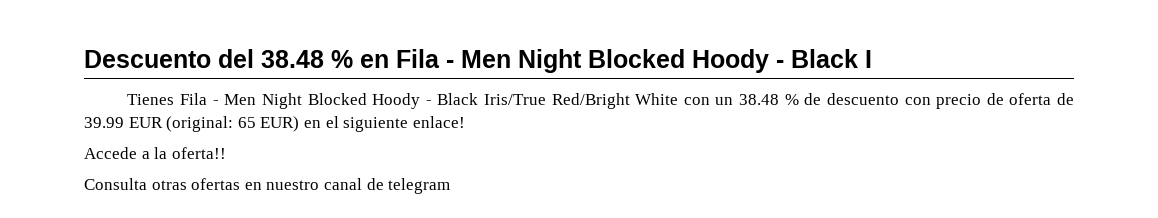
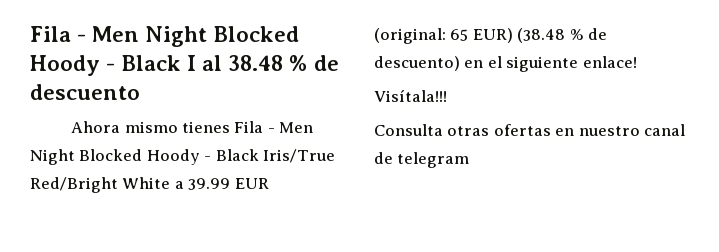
[84,49,389,68] Descuento del 38.48 % en -> (30, 34) none
[127,94,175,105] // Tienes -> [202,55,339,71] [30,84,140,100] [71,121,231,133] al 38.48 % de descuento // Ahora mismo tienes
[683,93,1074,109] con un 38.48 % de descuento con precio de oferta de -> [174,181,184,189] a
(300, 124) none -> [517,28,608,43] [374,56,460,71] (38.48 % de descuento)
[84,147,226,159] Accede a la oferta!! -> [374,89,447,102] Visítala!!!

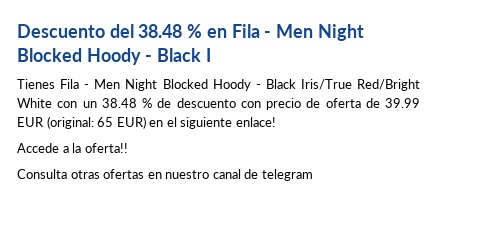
(30, 34) none -> [17,24,227,38] Descuento del 38.48 % en
[202,55,339,71] [30,84,140,100] [71,121,231,133] al 38.48 % de descuento // Ahora mismo tienes -> [17,79,55,89] // Tienes
[174,181,184,189] a -> [57,98,380,110] con un 38.48 % de descuento con precio de oferta de
[517,28,608,43] [374,56,460,71] (38.48 % de descuento) -> (146, 122) none
[374,89,447,102] Visítala!!! -> [17,143,128,153] Accede a la oferta!!

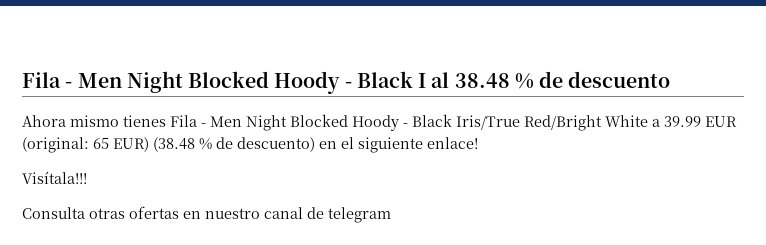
[17,24,227,38] Descuento del 38.48 % en -> (22, 80) none
[17,79,55,89] // Tienes -> [431,71,671,89] [22,115,166,127] al 38.48 % de descuento // Ahora mismo tienes
[57,98,380,110] con un 38.48 % de descuento con precio de oferta de -> [652,119,660,127] a
(146, 122) none -> [153,137,315,152] (38.48 % de descuento)
[17,143,128,153] Accede a la oferta!! -> [22,171,87,184] Visítala!!!

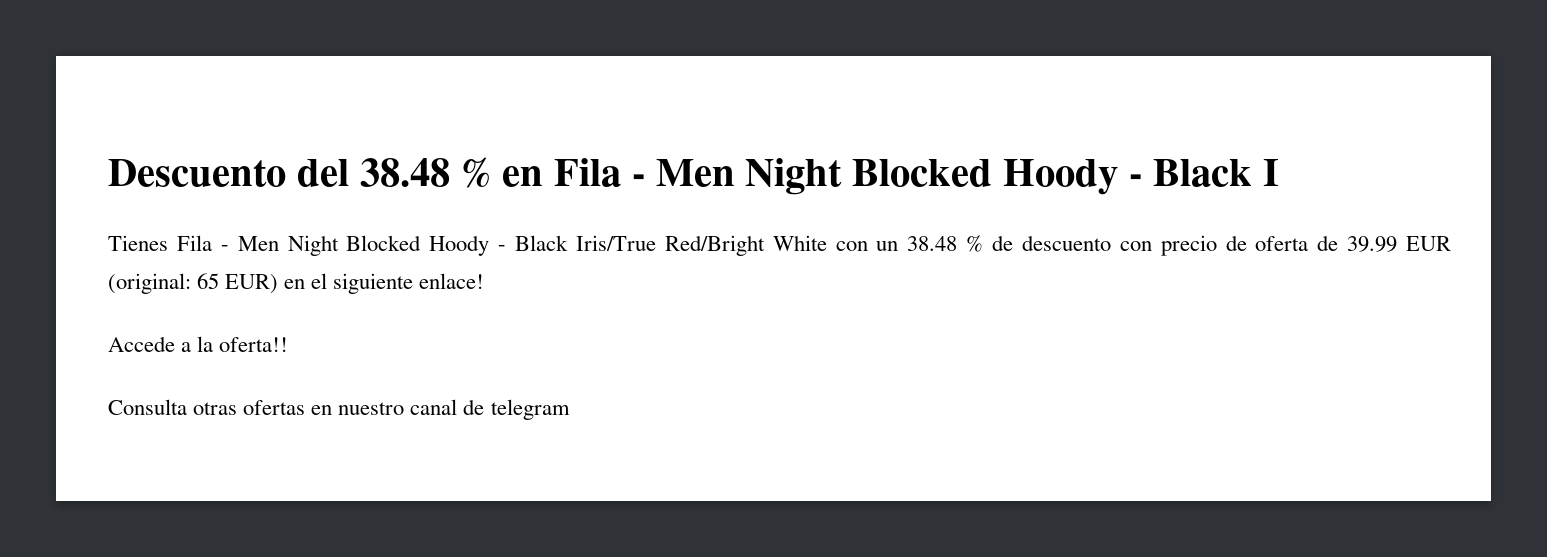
(22, 80) none -> [108,157,543,188] Descuento del 38.48 % en
[431,71,671,89] [22,115,166,127] al 38.48 % de descuento // Ahora mismo tienes -> [108,235,168,251] // Tienes
[652,119,660,127] a -> [835,235,1339,256] con un 38.48 % de descuento con precio de oferta de
[153,137,315,152] (38.48 % de descuento) -> (279, 284) none
[22,171,87,184] Visítala!!! -> [108,336,289,352] Accede a la oferta!!

